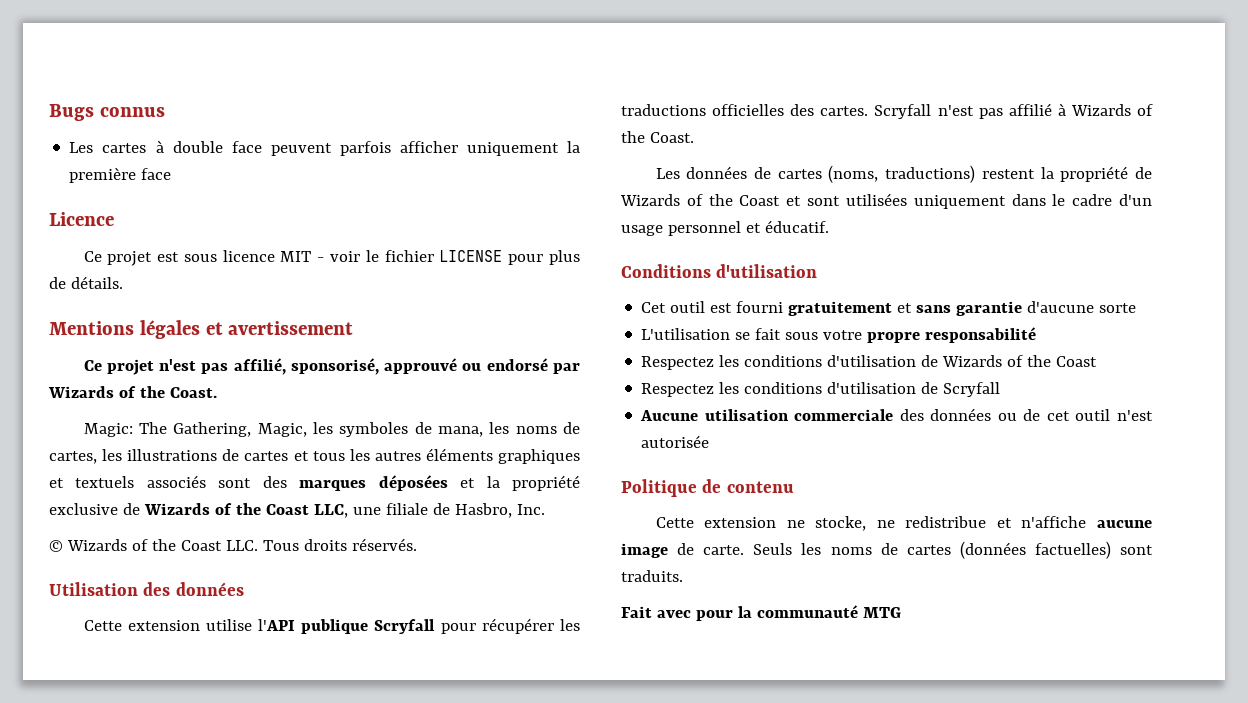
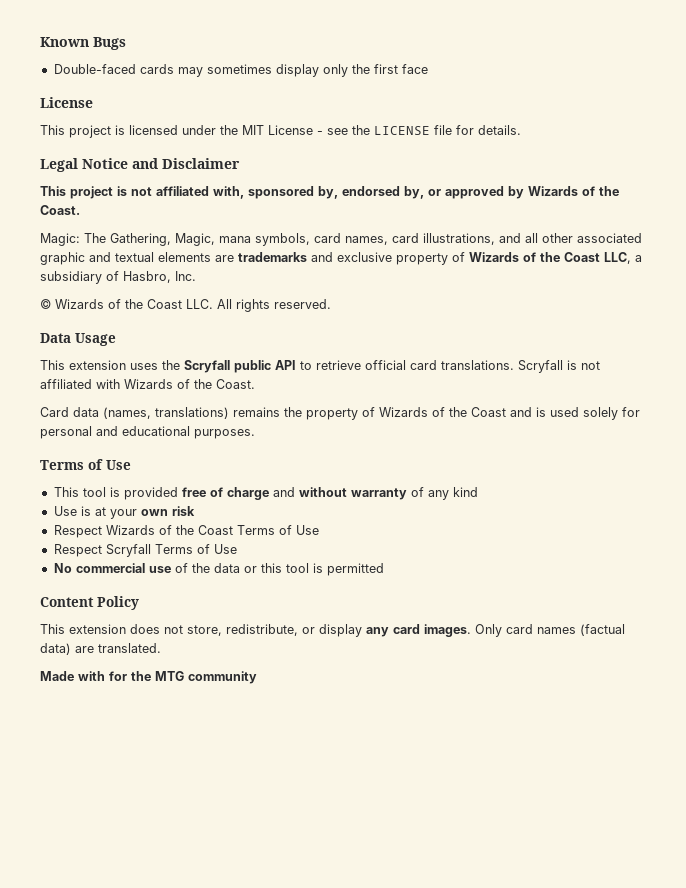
(49, 112) none -> [40,37,89,47] Known
[99,107,165,117] [69,140,580,156] [69,167,172,183] [49,212,114,226] [83,250,580,266] [49,276,123,289] [49,320,354,339] [83,358,580,375] connus // Les cartes à double face peuvent parfois afficher uniquement la première face // Licence // Ce projet est sous licence MIT - voir le fichier LICENSE pour plus de détails. // Mentions légales et avertissement // Ce projet n'est pas affilié, sponsorisé, approuvé ou endorsé par -> [53,64,428,77] [40,97,93,108] [40,125,521,138] [40,158,240,172] [40,186,524,199] // Double-faced cards may sometimes display only the first face // License // This project is licensed under the MIT License - see the LICENSE file for details. // Legal Notice and Disclaimer // This project is not affiliated with, sponsored by, endorsed by, or approved by
[312,422,580,437] [49,448,581,464] [49,475,581,491] [49,503,140,515] les symboles de mana, les noms de cartes, les illustrations de cartes et tous les autres éléments graphiques et textuels associés sont des marques déposées et la propriété exclusive de -> [219,233,642,246] [40,252,465,265] mana symbols, card names, card illustrations, and all other associated graphic and textual elements are trademarks and exclusive property of
[352,503,450,515] une filiale de -> [635,255,642,262] [40,271,119,284] a subsidiary of
[262,538,417,551] [49,582,244,596] [83,618,580,634] [621,103,1153,119] [621,131,694,143] [655,165,1152,183] [620,193,1152,209] [621,220,829,236] [621,264,818,278] [641,301,1137,316] [641,327,1037,343] [641,355,1098,370] [641,382,1001,397] [640,408,1153,421] [641,435,710,448] [621,479,794,497] [655,516,1152,531] [621,541,1153,559] [621,570,683,582] [621,605,901,621] Tous droits réservés. // Utilisation des données // Cette extension utilise l'API publique Scryfall pour récupérer les traductions officielles des cartes. Scryfall n'est pas affilié à Wizards of the Coast. // Les données de cartes (noms, traductions) restent la propriété de Wizards of the Coast et sont utilisées uniquement dans le cadre d'un usage personnel et éducatif. // Conditions d'utilisation // Cet outil est fourni gratuitement et sans garantie d'aucune sorte // L'utilisation se fait sous votre propre responsabilité // Respectez les conditions d'utilisation de Wizards of the Coast // Respectez les conditions d'utilisation de Scryfall // Aucune utilisation commerciale des données ou de cet outil n'est autorisée // Politique de contenu // Cette extension ne stocke, ne redistribue et n'affiche aucune image de carte. Seuls les noms de cartes (données factuelles) sont traduits. // Fait avec pour la communauté MTG -> [217,299,331,312] [40,333,116,346] [40,360,600,373] [40,379,255,389] [40,407,640,420] [40,426,255,439] [40,459,131,470] [53,487,478,500] [53,506,195,519] [53,525,319,538] [53,544,237,557] [53,563,384,576] [40,596,139,610] [40,624,625,637] [40,643,161,655] [40,671,257,684] All rights reserved. // Data Usage // This extension uses the Scryfall public API to retrieve official card translations. Scryfall is not affiliated with Wizards of the Coast. // Card data (names, translations) remains the property of Wizards of the Coast and is used solely for personal and educational purposes. // Terms of Use // This tool is provided free of charge and without warranty of any kind // Use is at your own risk // Respect Wizards of the Coast Terms of Use // Respect Scryfall Terms of Use // No commercial use of the data or this tool is permitted // Content Policy // This extension does not store, redistribute, or display any card images. Only card names (factual data) are translated. // Made with for the MTG community

